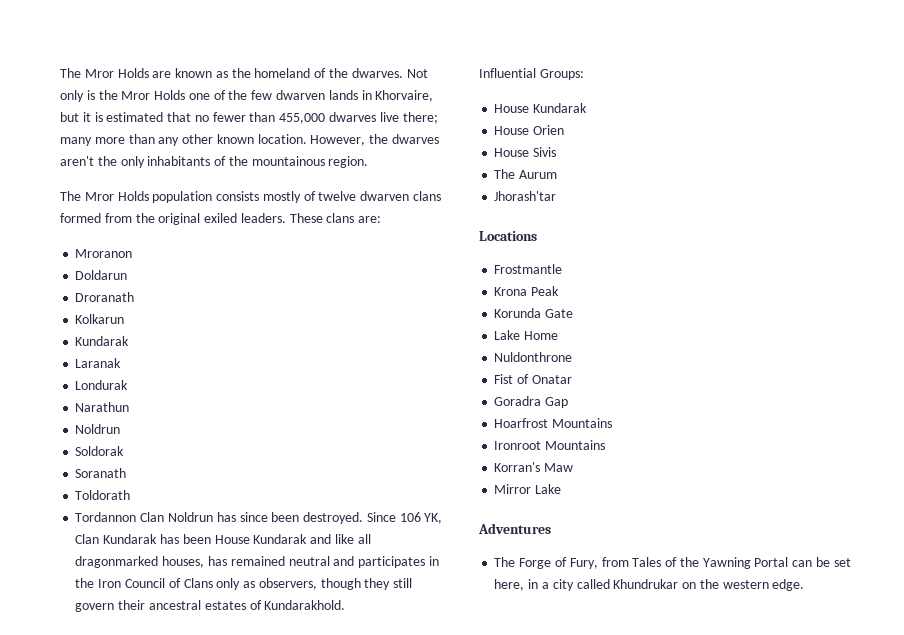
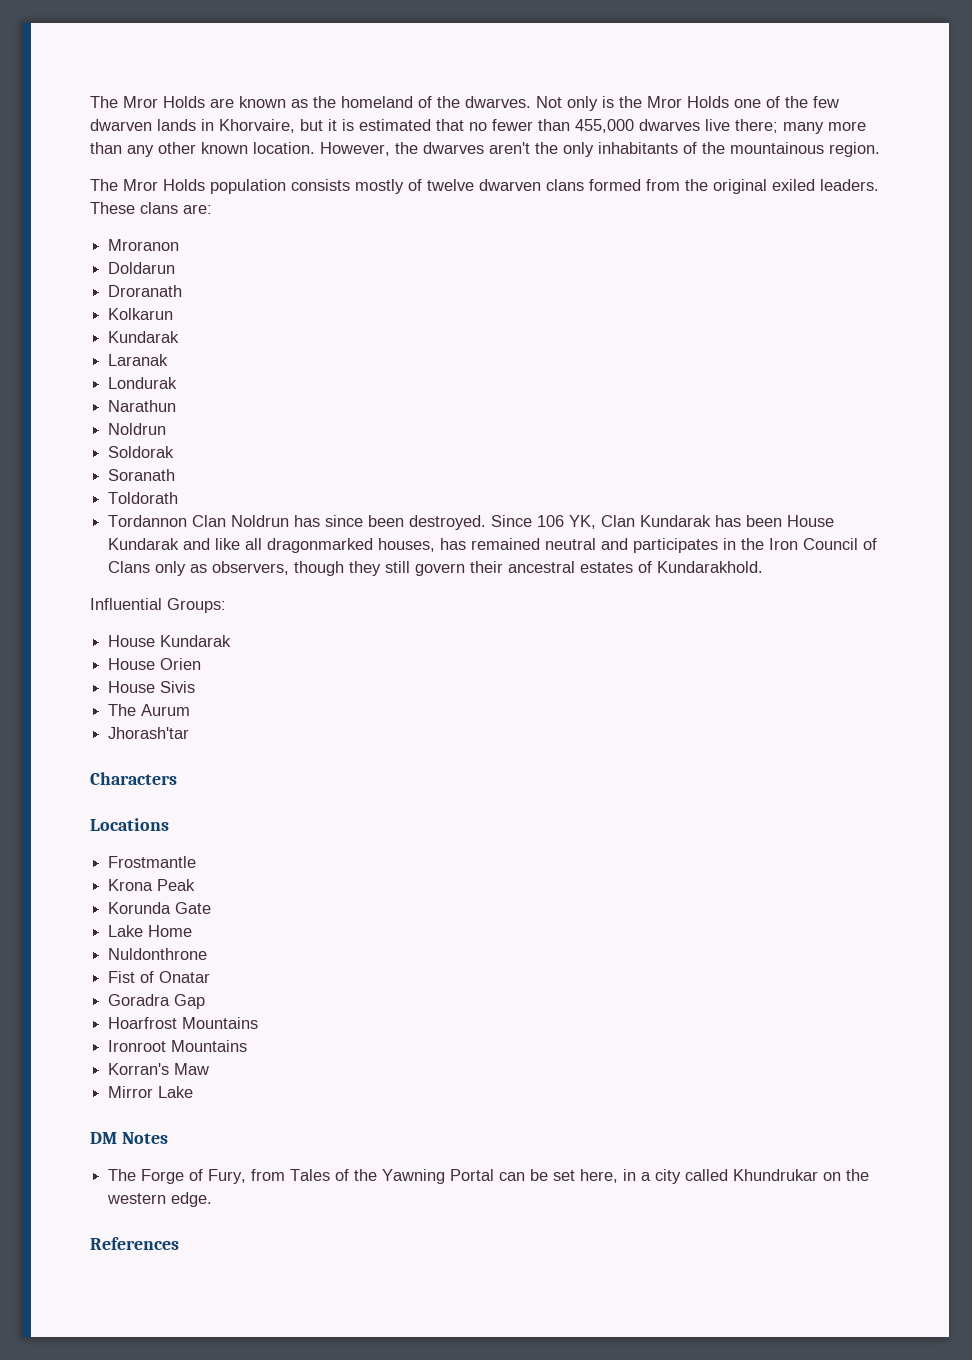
(557, 196) none -> [90,772,177,785] // Characters
[478,523,551,534] Adventures -> [90,1132,168,1144] DM Notes
(805, 585) none -> [90,1237,179,1250] // References

